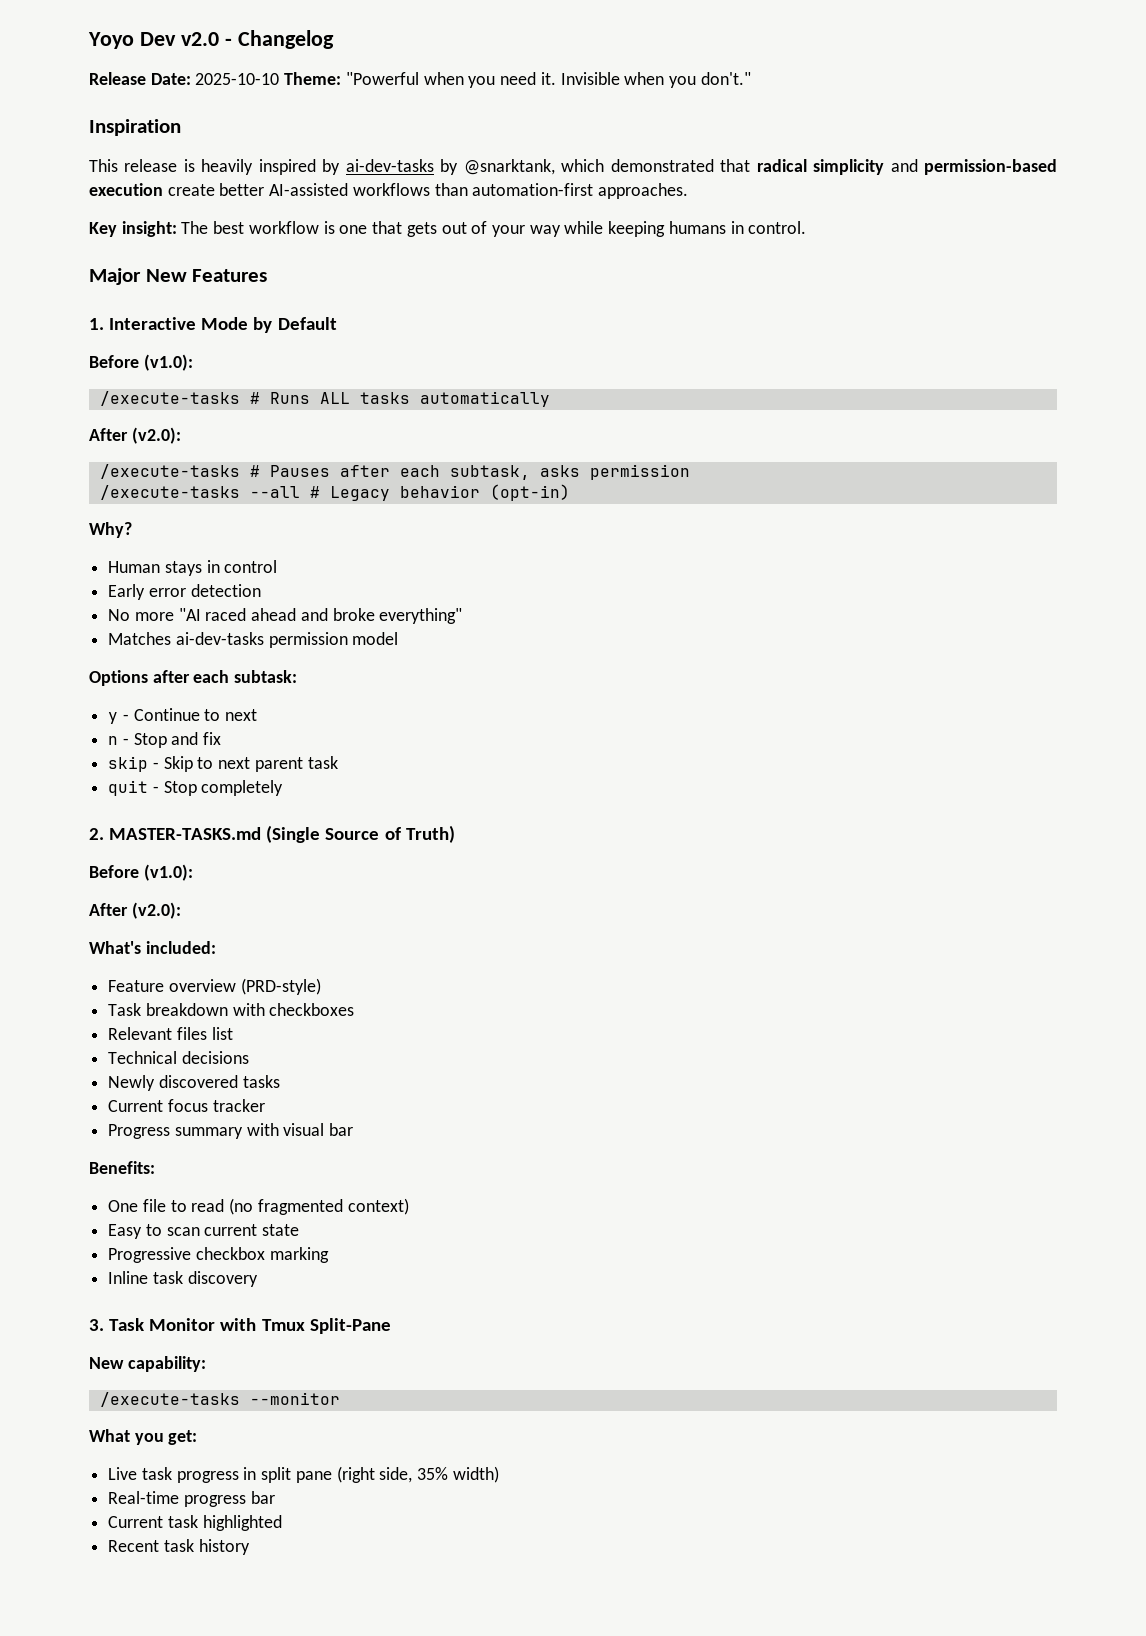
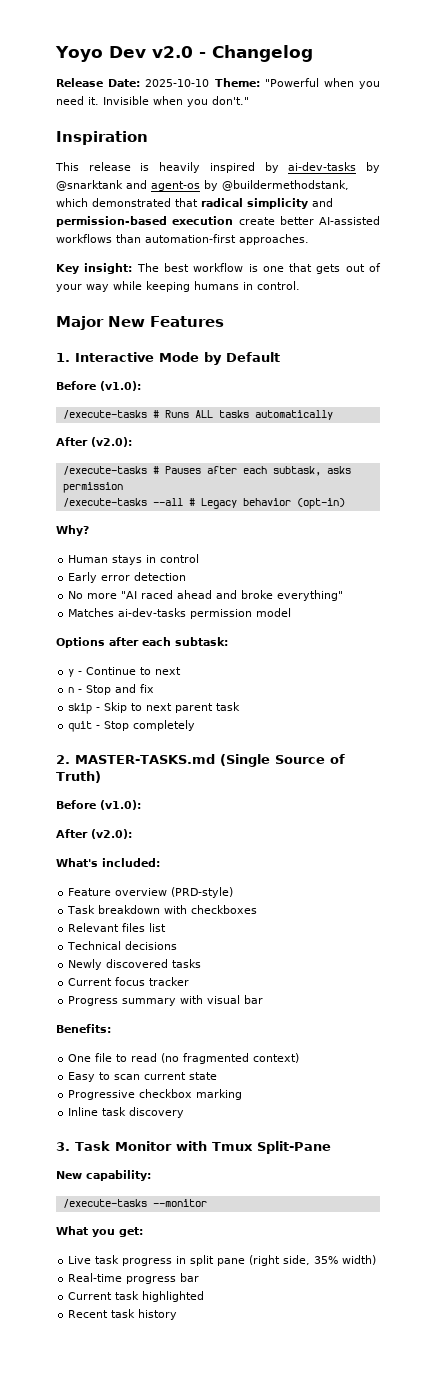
[463,159,555,175] @snarktank, -> [56,180,349,191] @snarktank and agent-os by @buildermethodstank,

